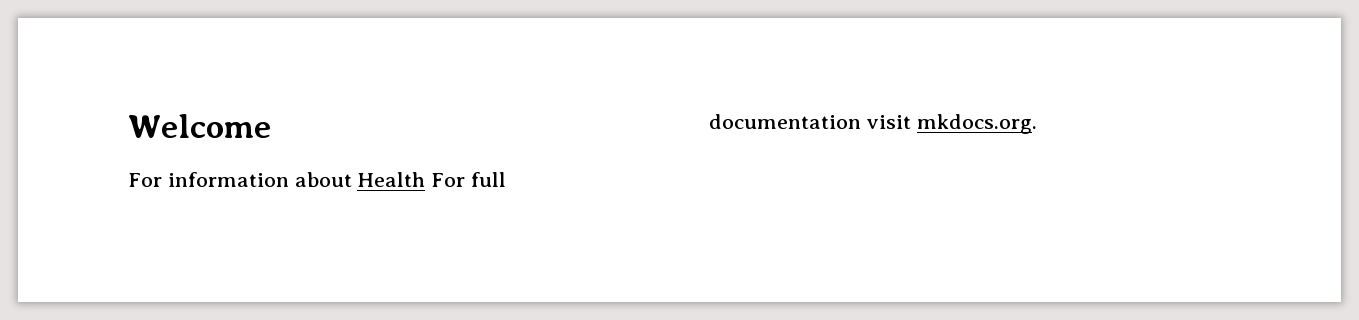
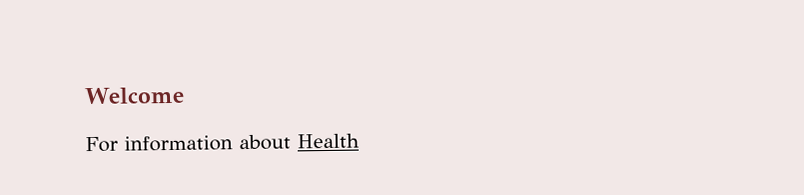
[431,172,506,187] [709,114,1037,134] For full documentation visit mkdocs.org. -> (360, 141) none

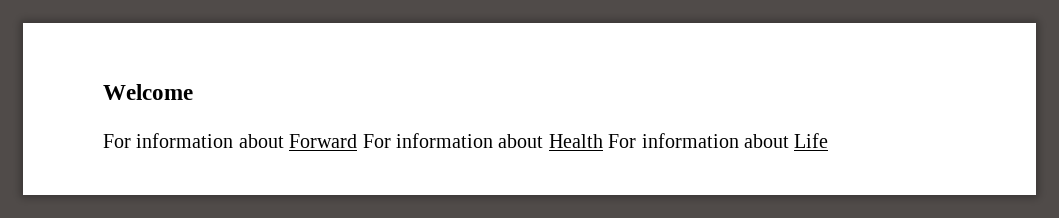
[297,133,360,149] Health -> [289,133,829,148] Forward For information about Health For information about Life

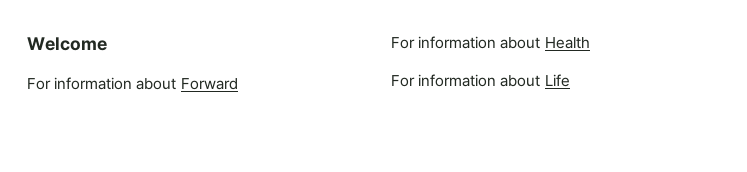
(358, 141) none -> (238, 84) //
(603, 141) none -> (590, 43) //

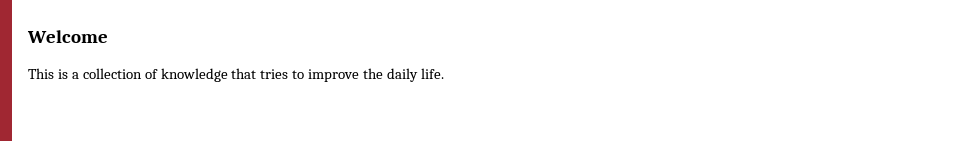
[27,77,238,90] [391,36,590,49] [391,74,570,87] For information about Forward // For information about Health // For information about Life -> [28,68,444,82] This is a collection of knowledge that tries to improve the daily life.

